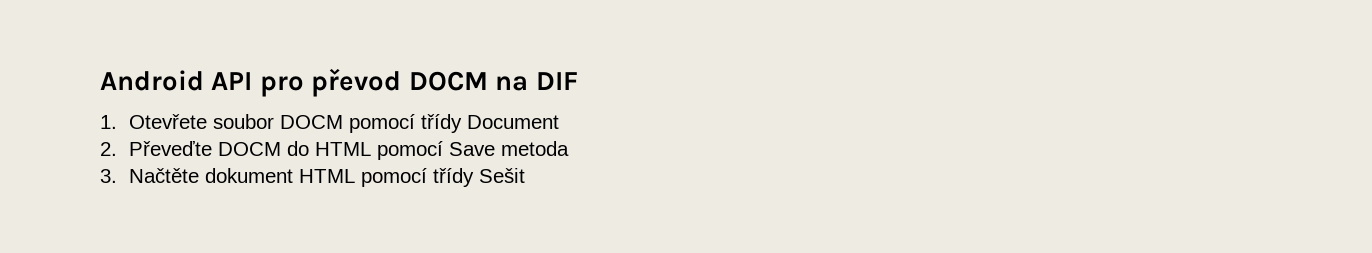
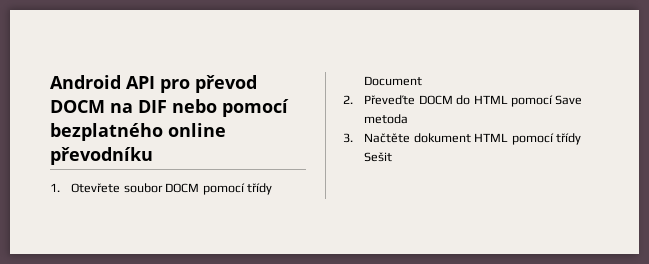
(578, 81) none -> [172,99,289,117] [50,123,226,141] [50,147,153,165] nebo pomocí bezplatného online převodníku

